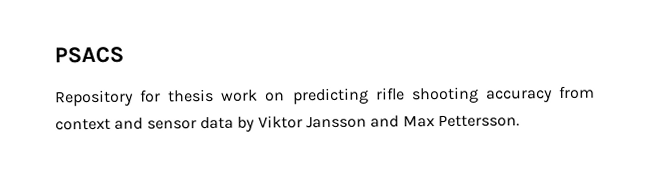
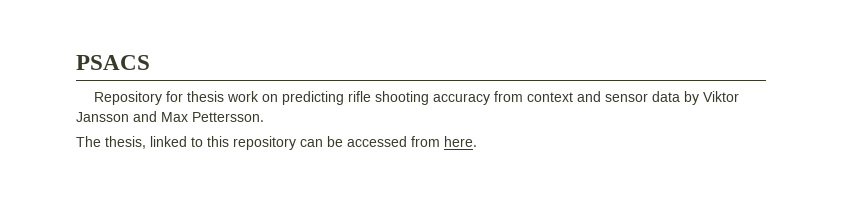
(520, 121) none -> [76,136,477,150] // The thesis, linked to this repository can be accessed from here.

